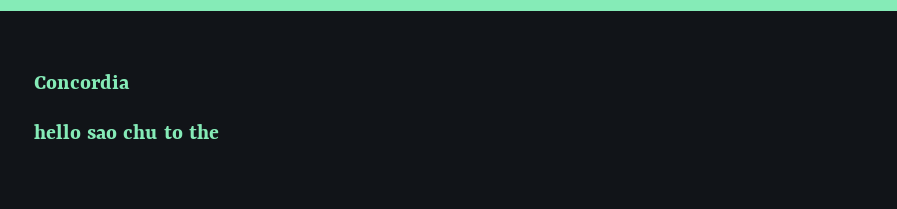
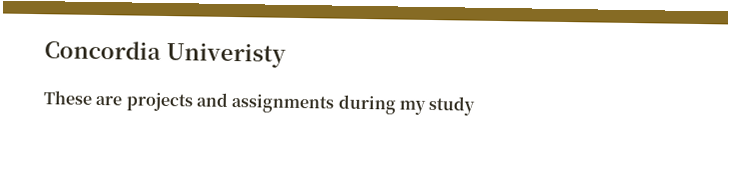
[34,124,219,139] // hello sao chu to the -> [166,42,286,68] [43,90,476,116] Univeristy // These are projects and assignments during my study

